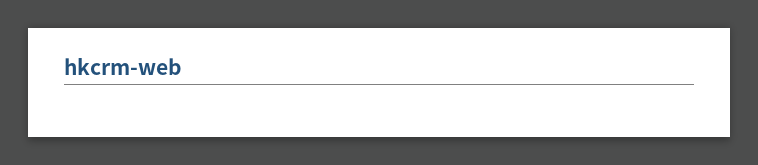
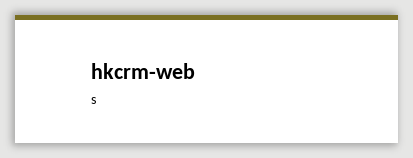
(182, 66) none -> [91,97,96,104] // s

